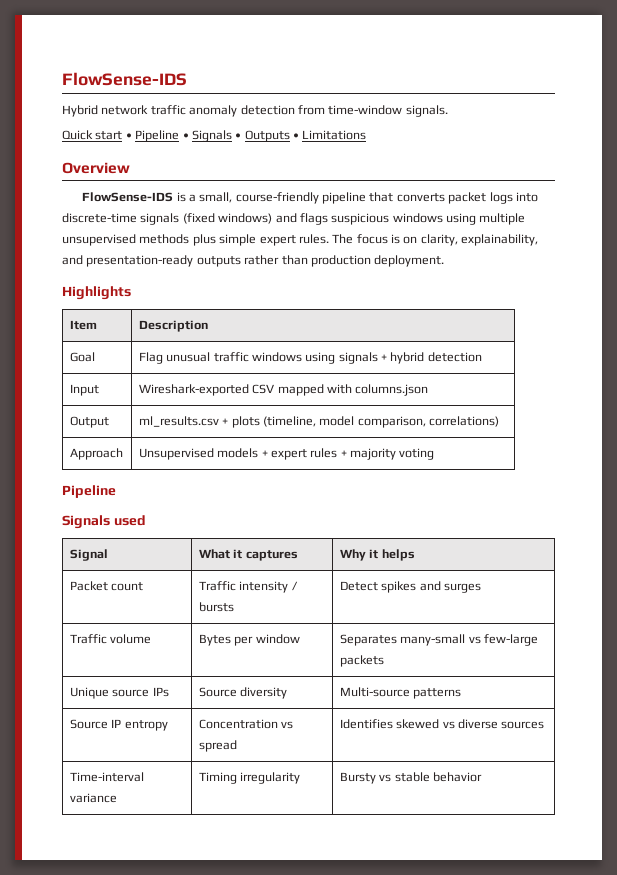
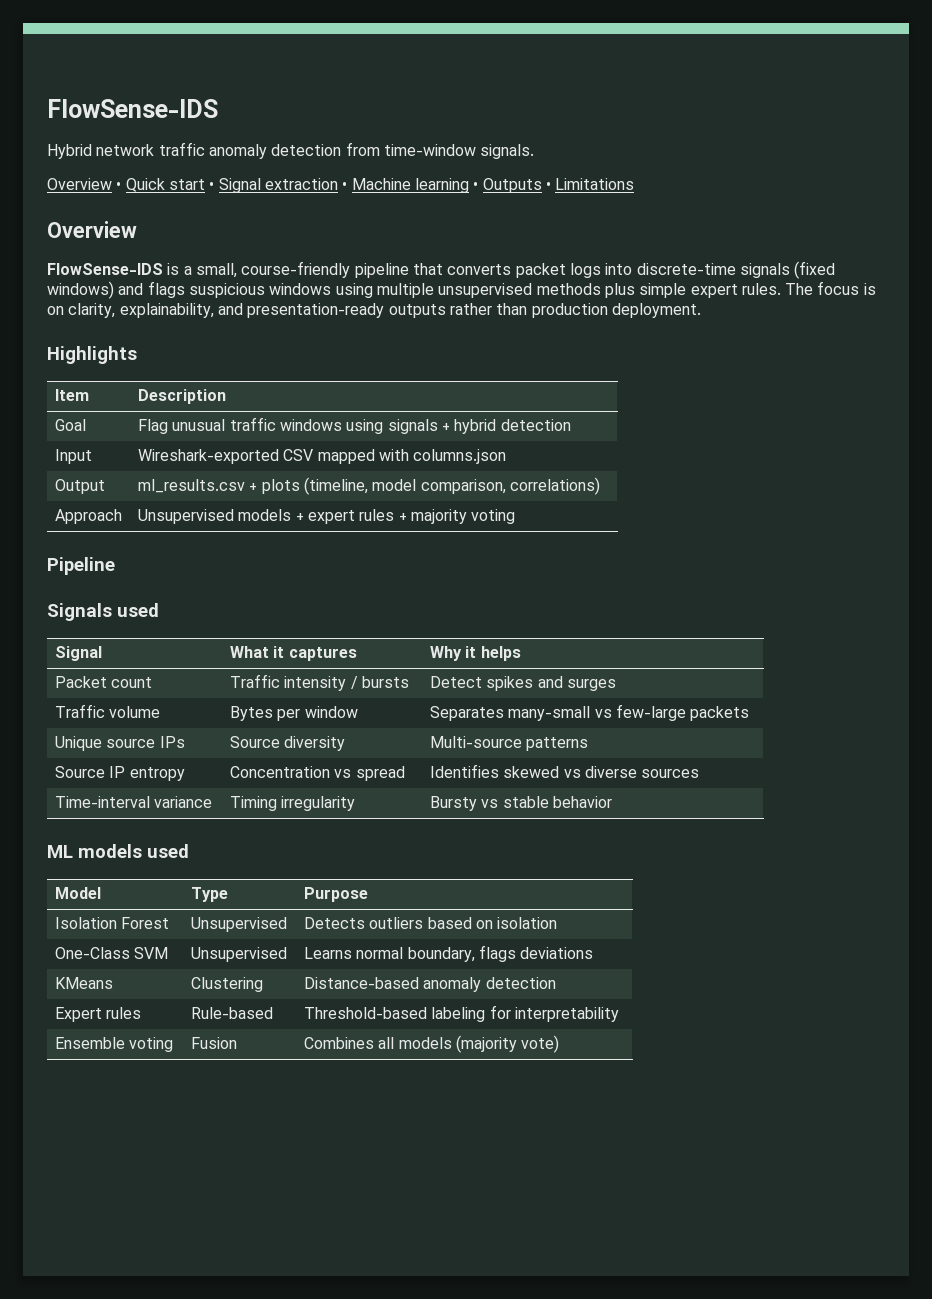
(448, 111) none -> [47,178,122,190] Overview •
[135,130,232,142] Pipeline • Signals -> [218,178,469,193] Signal extraction • Machine learning
(482, 777) none -> [47,844,189,858] [54,887,101,899] [190,887,228,902] [303,887,368,902] [54,917,170,929] [190,917,287,932] [303,917,558,929] [54,947,169,959] [190,947,287,962] [303,945,594,962] [54,977,113,989] [190,977,263,992] [303,977,556,992] [54,1007,142,1022] [190,1007,273,1019] [303,1005,619,1022] [54,1037,174,1052] [190,1037,237,1049] [303,1035,560,1053] // ML models used // Model | Type | Purpose // Isolation Forest | Unsupervised | Detects outliers based on isolation // One-Class SVM | Unsupervised | Learns normal boundary, flags deviations // KMeans | Clustering | Distance-based anomaly detection // Expert rules | Rule-based | Threshold-based labeling for interpretability // Ensemble voting | Fusion | Combines all models (majority vote)

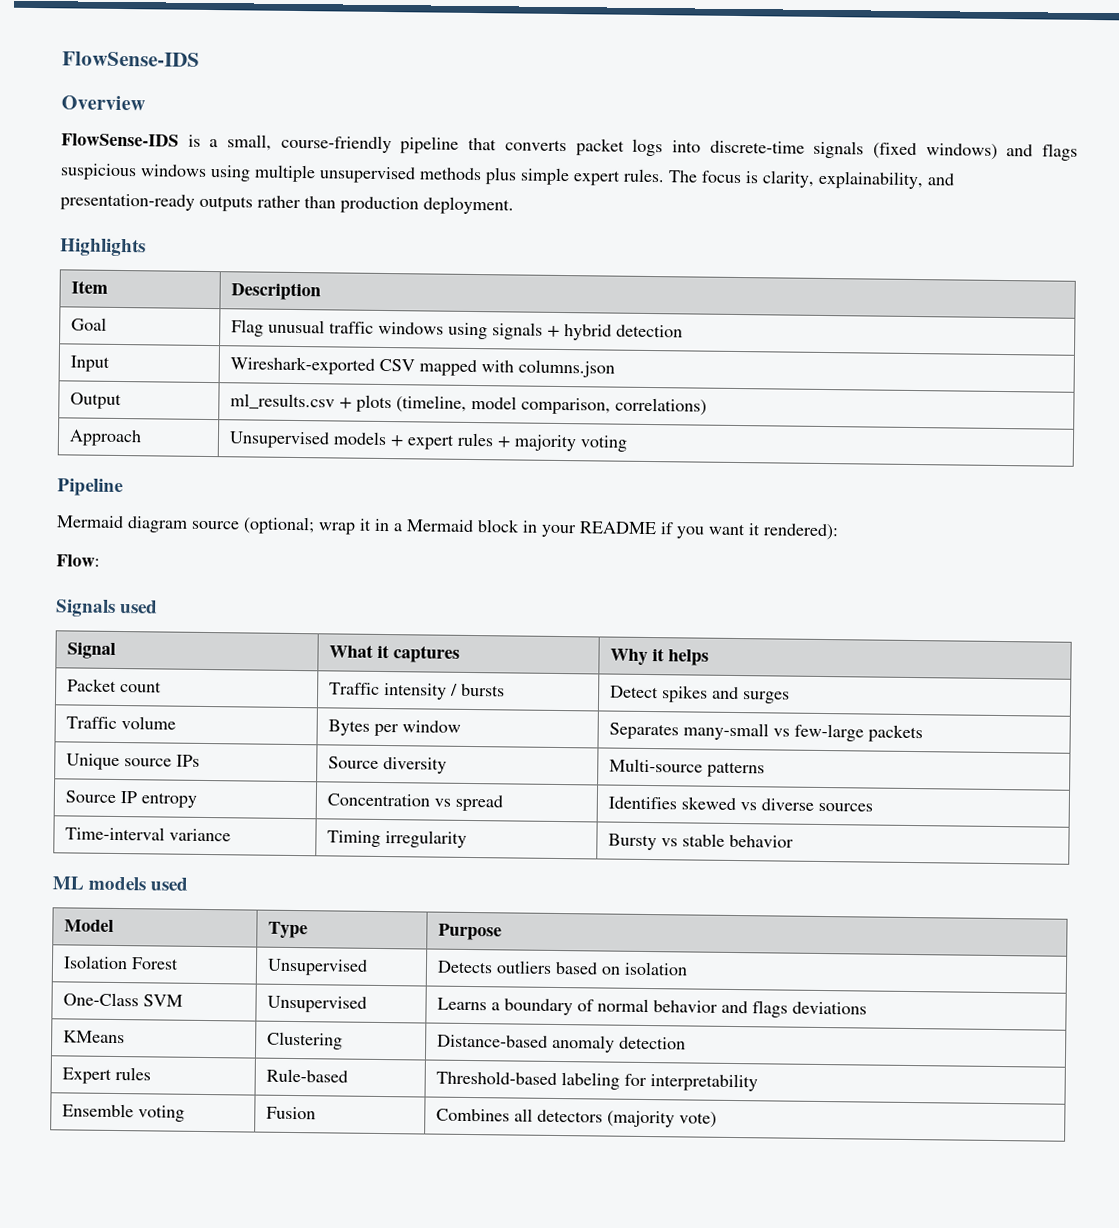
[47,99,218,118] [47,142,535,159] [47,178,635,193] FlowSense-IDS // Hybrid network traffic anomaly detection from time-window signals. // Overview • Quick start • Signal extraction • Machine learning • Outputs • Limitations -> [62,51,200,67] FlowSense-IDS
[47,306,64,315] on -> (759, 177) none
(115, 566) none -> [56,515,839,541] [56,554,100,567] // Mermaid diagram source (optional; wrap it in a Mermaid block in your README if you want it rendered): // Flow:
[356,947,475,962] normal boundary, -> [490,998,748,1016] a boundary of normal behavior and
[398,1037,452,1049] models -> [536,1109,603,1123] detectors

